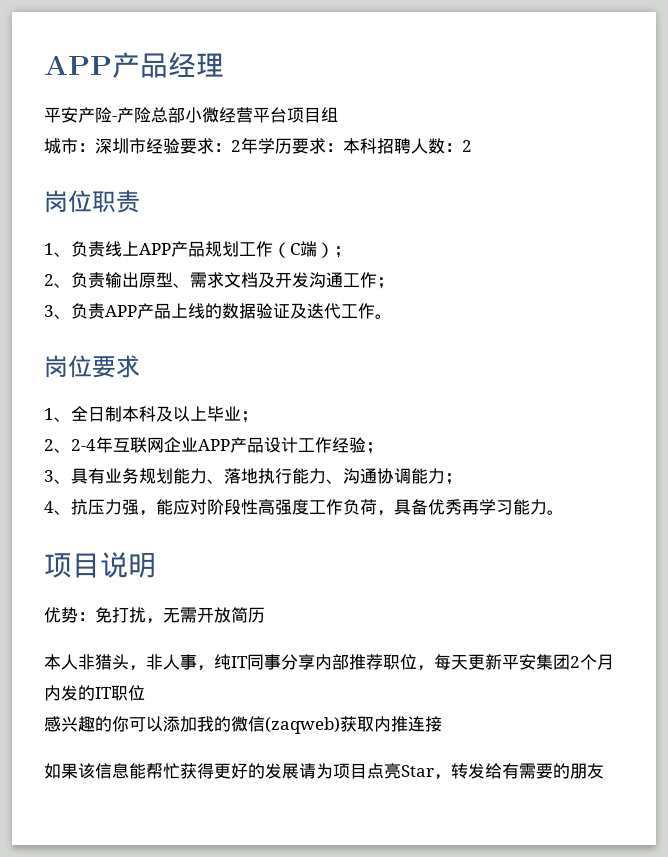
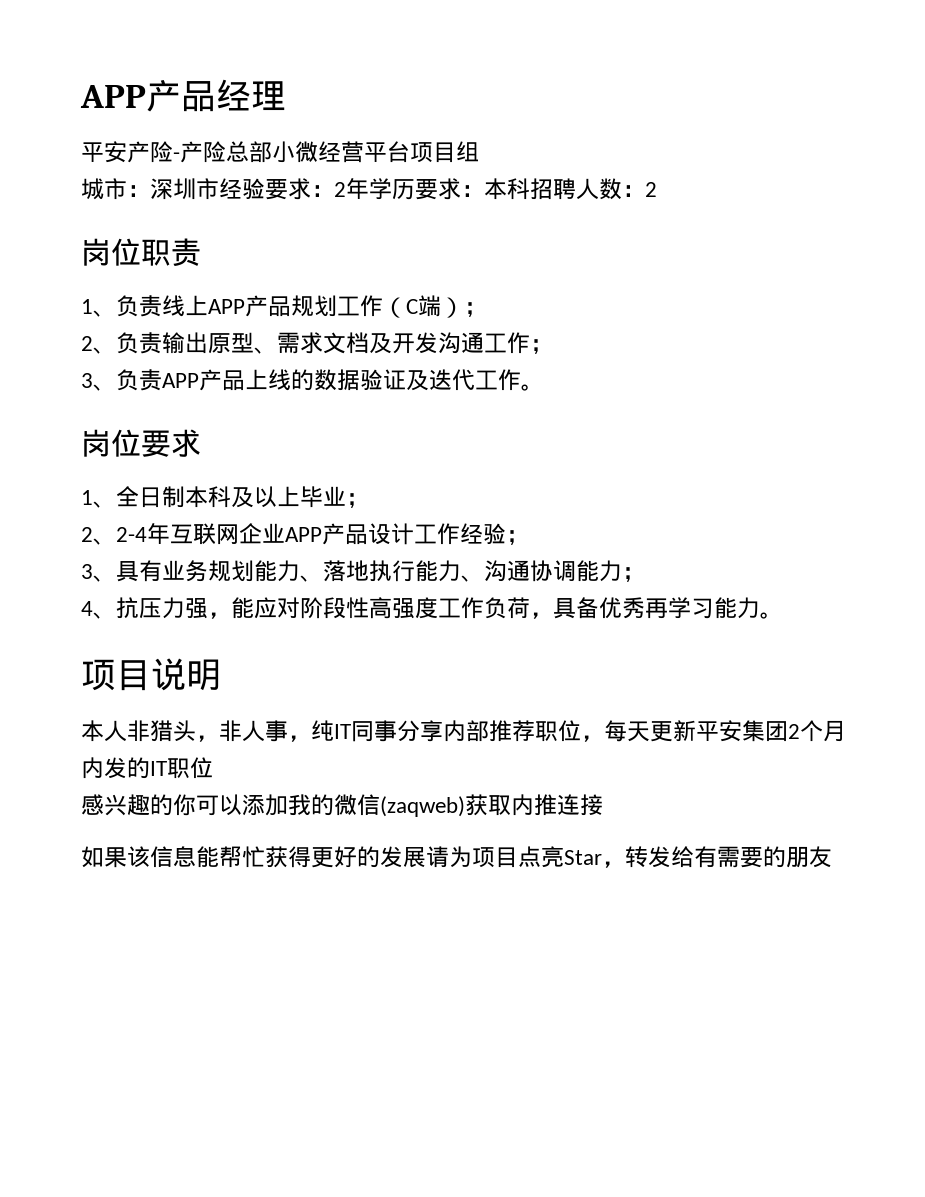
[44,607,265,624] // 优势：免打扰，无需开放简历 -> (221, 675) none

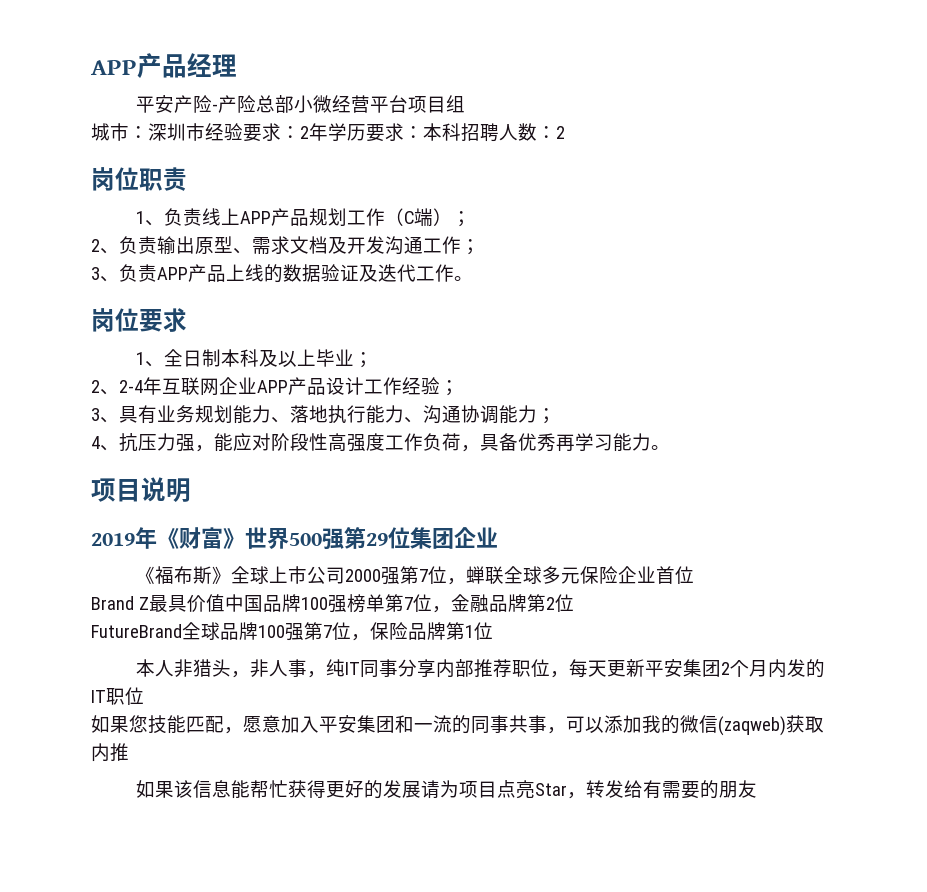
(221, 675) none -> [91,527,498,550] [136,566,695,585] [91,594,574,613] [91,622,493,641] // 2019年《财富》世界500强第29位集团企业 // 《福布斯》全球上市公司2000强第7位，蝉联全球多元保险企业首位 // Brand Z最具价值中国品牌100强榜单第7位，金融品牌第2位 // FutureBrand全球品牌100强第7位，保险品牌第1位
[81,794,196,816] 感兴趣的你 -> [91,715,566,734] 如果您技能匹配，愿意加入平安集团和一流的同事共事，
[557,794,603,816] 连接 -> (129, 752) none

